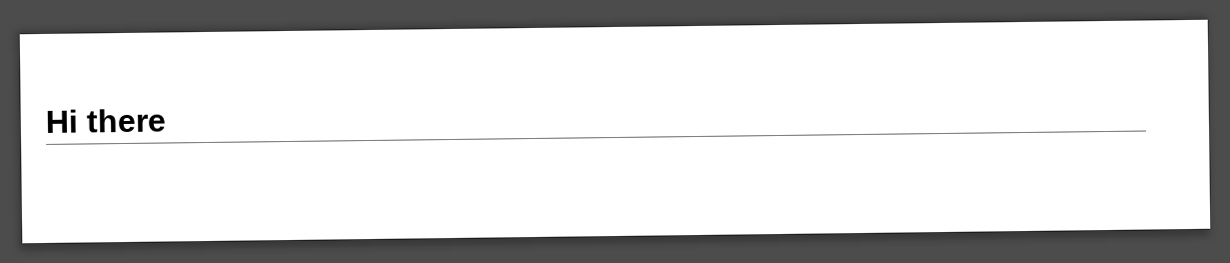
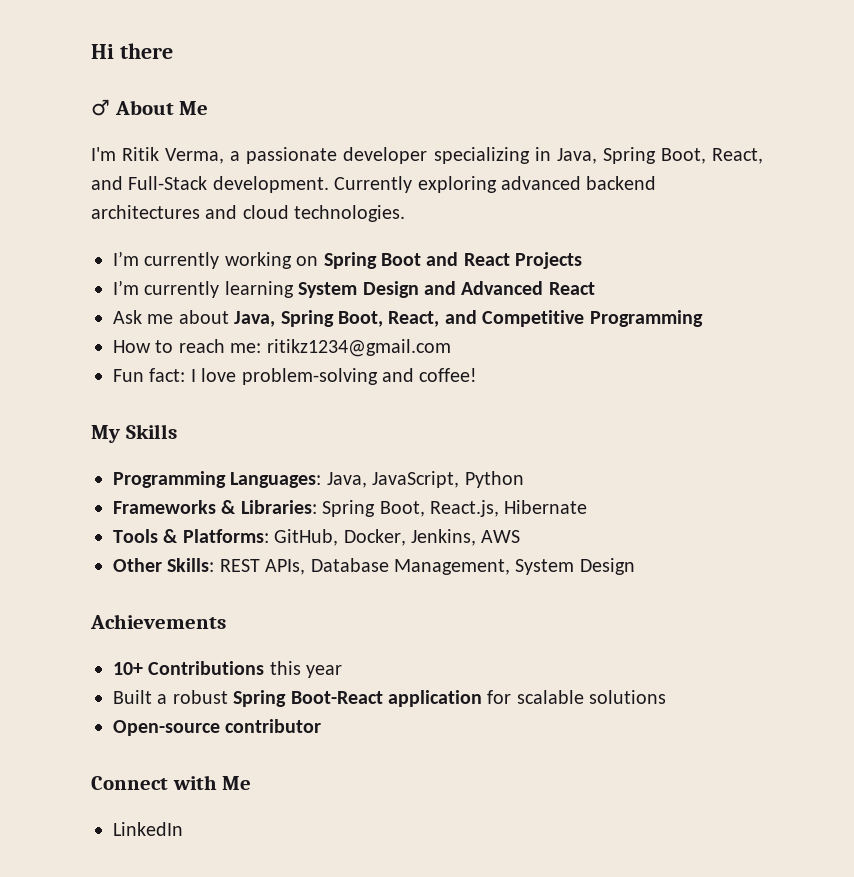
(166, 120) none -> [91,99,209,116] [91,147,764,164] [91,176,657,193] [91,205,406,222] [113,251,583,269] [113,280,595,298] [113,310,703,327] [113,339,451,357] [113,368,478,385] [91,424,177,443] [113,471,524,488] [113,500,588,517] [113,529,521,546] [113,558,635,575] [90,614,226,629] [113,661,343,678] [113,690,667,707] [113,719,322,736] [91,775,252,790] [113,822,183,836] // ♂ About Me // I'm Ritik Verma, a passionate developer specializing in Java, Spring Boot, React, and Full-Stack development. Currently exploring advanced backend architectures and cloud technologies. // I’m currently working on Spring Boot and React Projects // I’m currently learning System Design and Advanced React // Ask me about Java, Spring Boot, React, and Competitive Programming // How to reach me: ritikz1234@gmail.com // Fun fact: I love problem-solving and coffee! // My Skills // Programming Languages: Java, JavaScript, Python // Frameworks & Libraries: Spring Boot, React.js, Hibernate // Tools & Platforms: GitHub, Docker, Jenkins, AWS // Other Skills: REST APIs, Database Management, System Design // Achievements // 10+ Contributions this year // Built a robust Spring Boot-React application for scalable solutions // Open-source contributor // Connect with Me // LinkedIn

